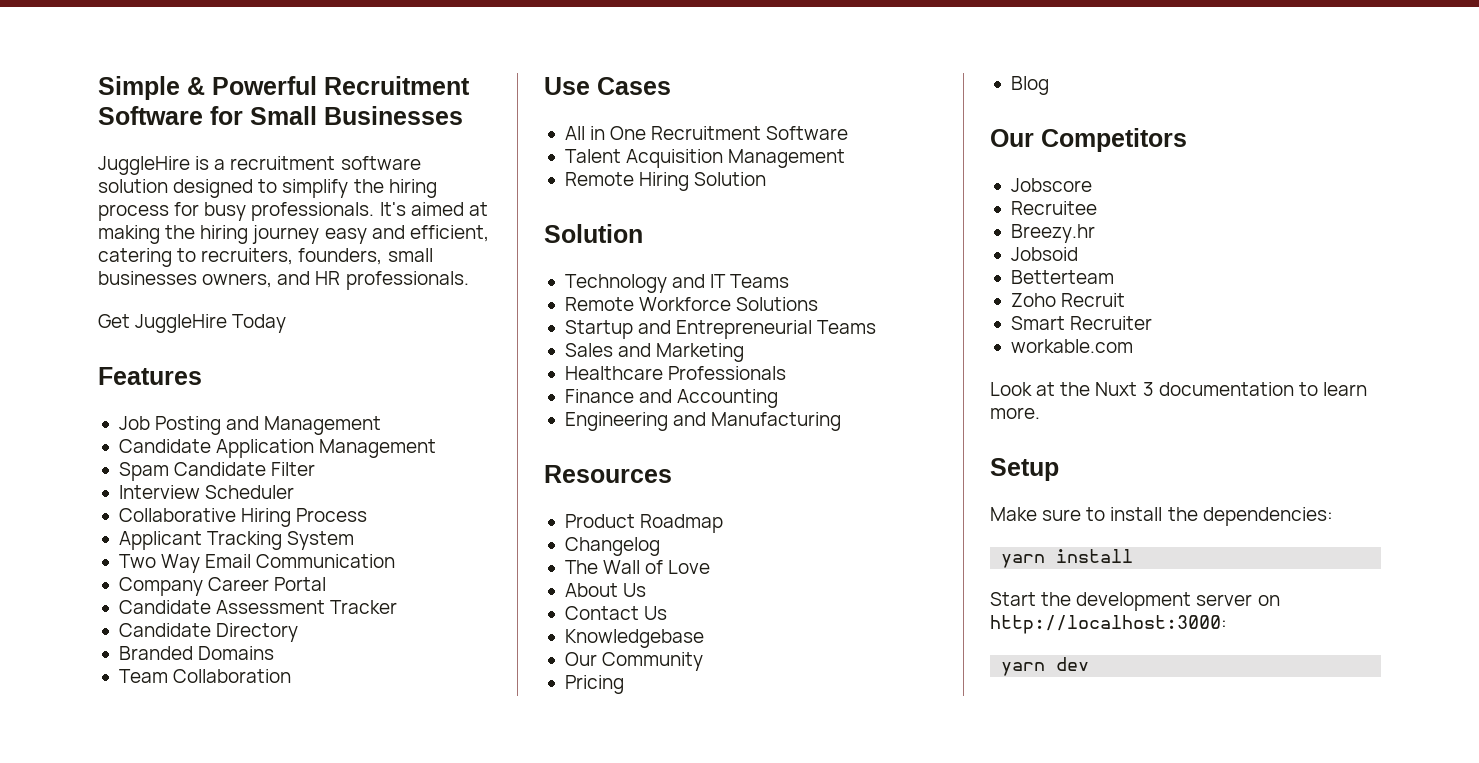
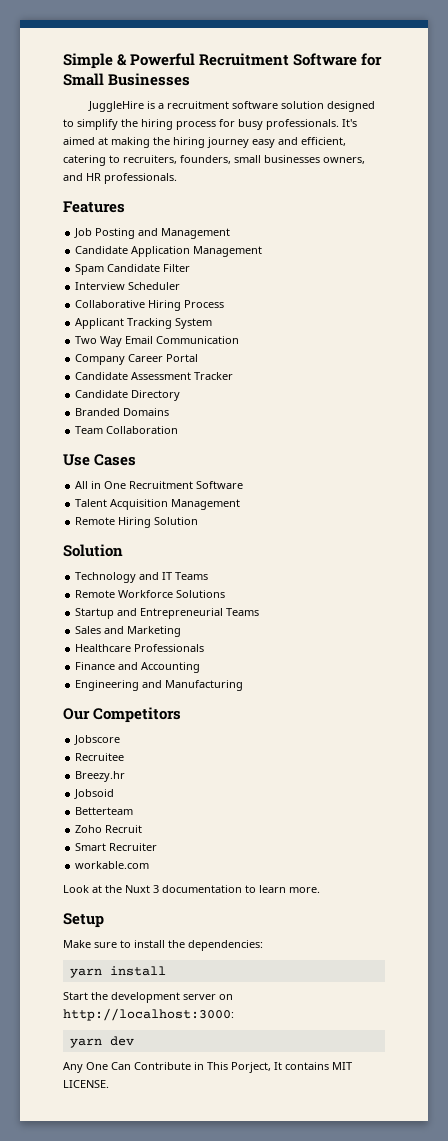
[98,314,287,333] // Get JuggleHire Today -> (177, 178) none
[544,465,672,483] [564,514,724,533] [564,537,660,556] [564,560,711,574] [564,583,647,597] [564,606,668,620] [564,629,704,648] [564,652,704,671] [564,675,624,694] [1010,76,1049,95] // Resources // Product Roadmap // Changelog // The Wall of Love // About Us // Contact Us // Knowledgebase // Our Community // Pricing // Blog -> (244, 685) none
(1090, 664) none -> [63,1062,352,1073] [63,1080,109,1088] // Any One Can Contribute in This Porject, It contains MIT LICENSE.

